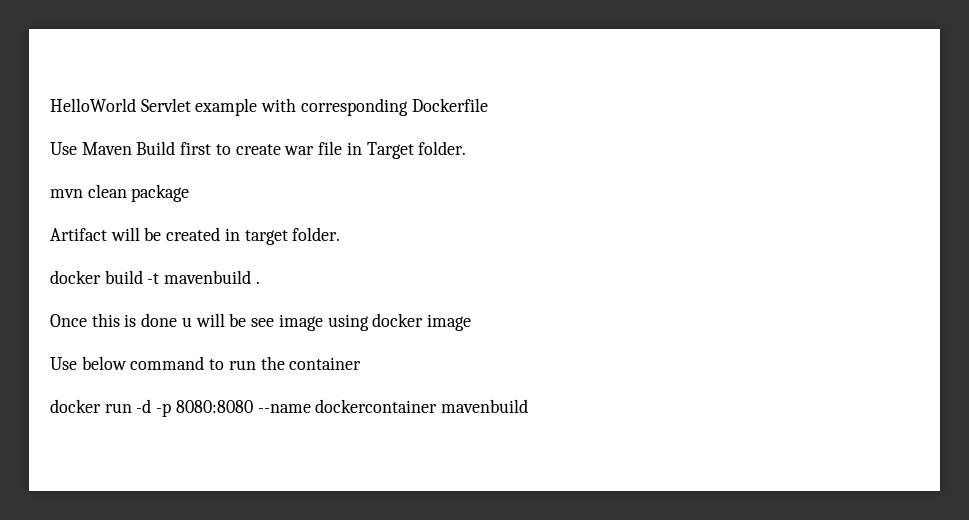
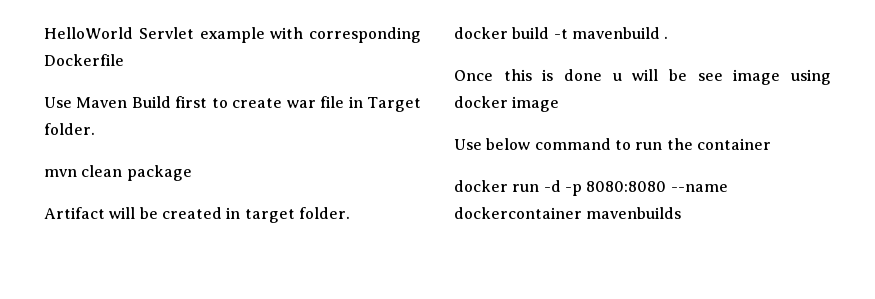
[441,399,529,413] mavenbuild -> [586,207,682,219] mavenbuilds

